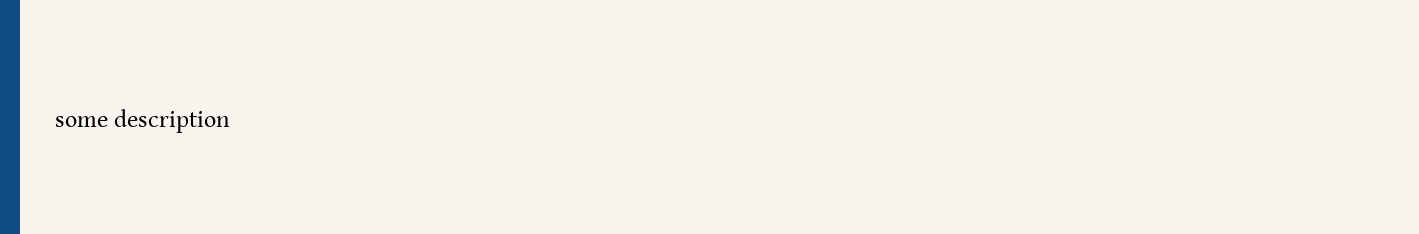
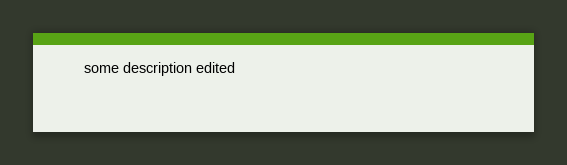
(231, 121) none -> [196,62,235,73] edited

